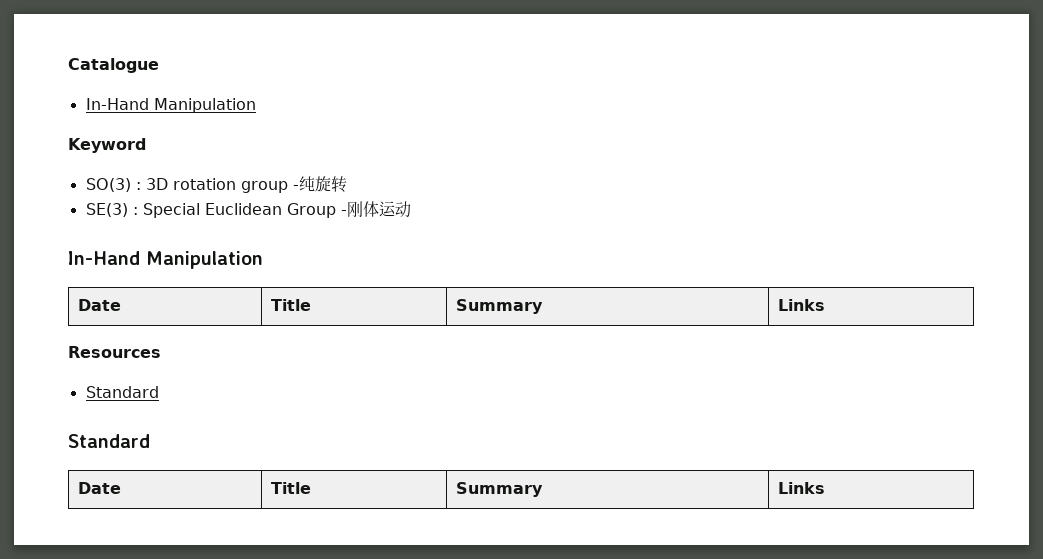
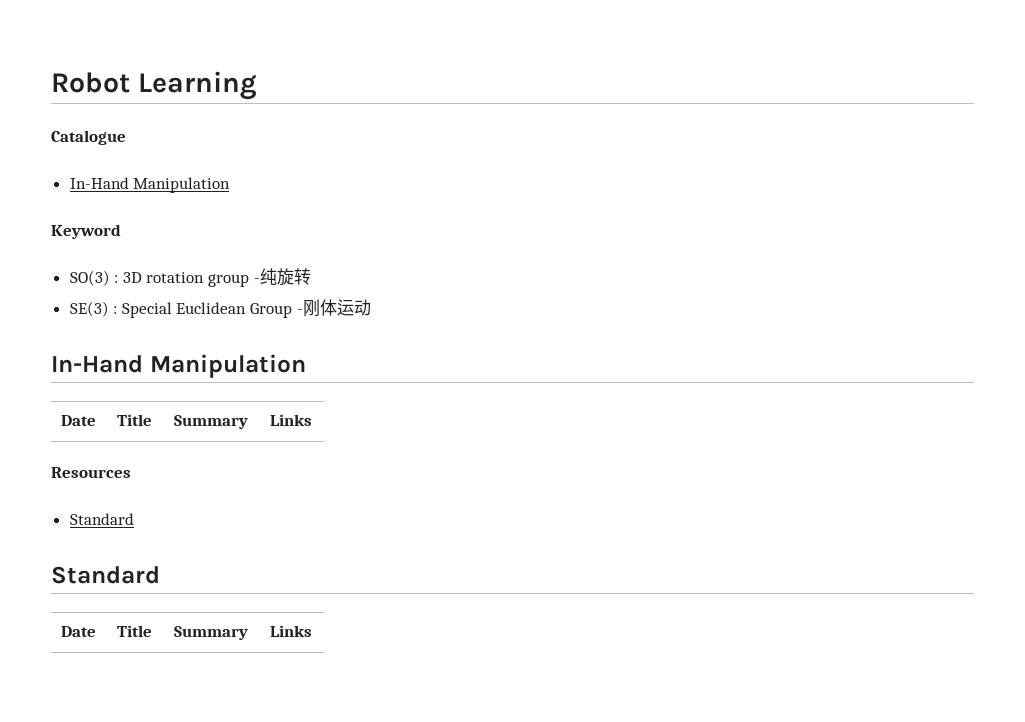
(68, 65) none -> [51,71,257,100] Robot Learning //

